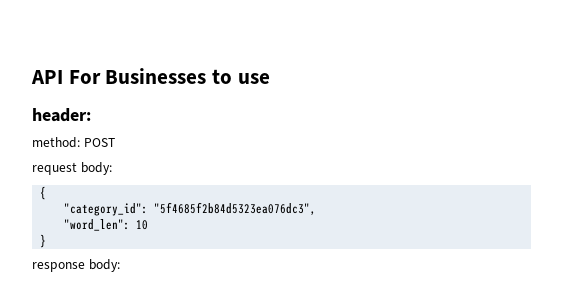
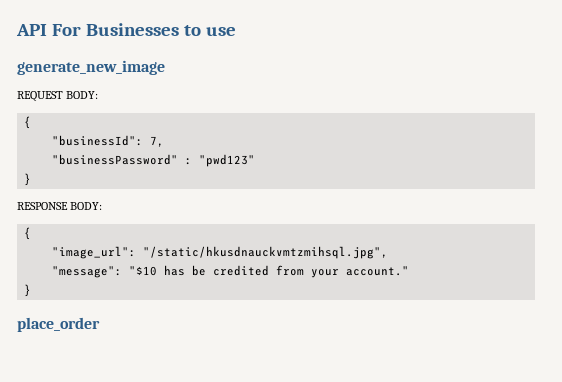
[32,108,91,122] [32,137,115,148] [32,162,112,175] [40,186,47,200] [64,202,317,216] [64,219,149,231] [40,234,47,248] [32,259,120,272] header: // method: POST // request body: // { // "category_id": "5f4685f2b84d5323ea076dc3", // "word_len": 10 // } // response body: -> [17,60,165,75] [17,91,99,102] [24,116,32,129] [52,135,165,147] [52,154,256,167] [24,173,32,186] [17,202,103,210] [24,227,32,240] [52,246,389,259] [52,265,410,278] [24,284,32,297] [17,317,100,332] generate_new_image // REQUEST BODY: // { // "businessId": 7, // "businessPassword" : "pwd123" // } // RESPONSE BODY: // { // "image_url": "/static/hkusdnauckvmtzmihsql.jpg", // "message": "$10 has be credited from your account." // } // place_order

